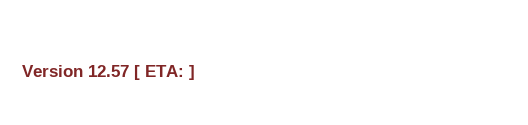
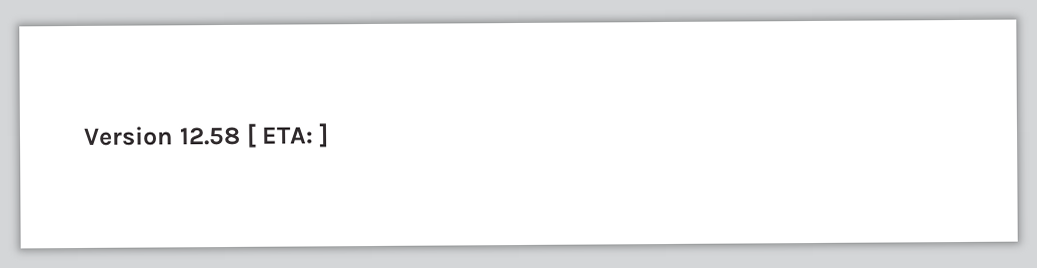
[88,65,129,77] 12.57 -> [178,126,241,146] 12.58

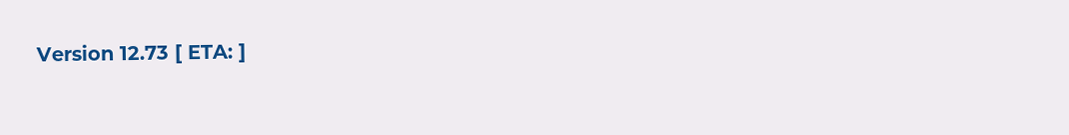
[178,126,241,146] 12.58 -> [119,45,169,61] 12.73

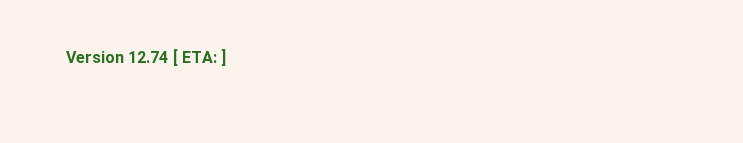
[119,45,169,61] 12.73 -> [128,51,169,63] 12.74

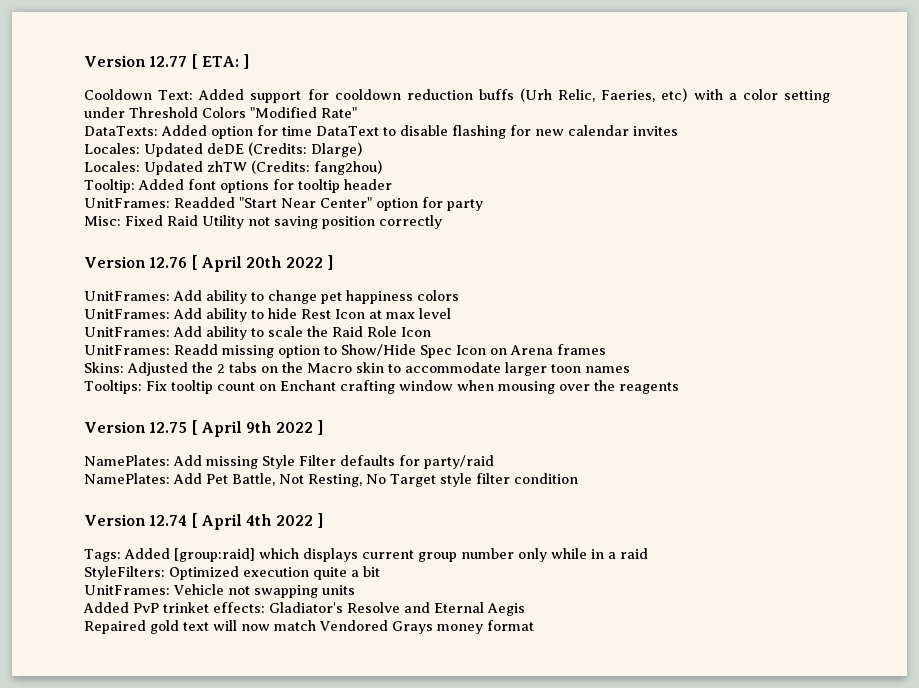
[66,49,227,66] Version 12.74 [ ETA: ] -> [84,54,250,69] [84,88,830,103] [84,107,357,118] [84,125,678,139] [84,142,362,157] [84,160,382,175] [84,179,392,193] [84,197,483,211] [84,215,442,229] [84,255,333,272] [84,290,459,304] [84,308,451,322] [84,326,431,340] [84,344,606,358] [84,362,630,376] [84,380,679,394] [84,420,323,437] [84,455,494,469] [84,473,578,487] [84,513,323,530] [84,548,648,562] [84,566,380,580] [84,584,355,598] [83,602,525,616] [84,620,534,634] Version 12.77 [ ETA: ] // Cooldown Text: Added support for cooldown reduction buffs (Urh Relic, Faeries, etc) with a color setting under Threshold Colors "Modified Rate" // DataTexts: Added option for time DataText to disable flashing for new calendar invites // Locales: Updated deDE (Credits: Dlarge) // Locales: Updated zhTW (Credits: fang2hou) // Tooltip: Added font options for tooltip header // UnitFrames: Readded "Start Near Center" option for party // Misc: Fixed Raid Utility not saving position correctly // Version 12.76 [ April 20th 2022 ] // UnitFrames: Add ability to change pet happiness colors // UnitFrames: Add ability to hide Rest Icon at max level // UnitFrames: Add ability to scale the Raid Role Icon // UnitFrames: Readd missing option to Show/Hide Spec Icon on Arena frames // Skins: Adjusted the 2 tabs on the Macro skin to accommodate larger toon names // Tooltips: Fix tooltip count on Enchant crafting window when mousing over the reagents // Version 12.75 [ April 9th 2022 ] // NamePlates: Add missing Style Filter defaults for party/raid // NamePlates: Add Pet Battle, Not Resting, No Target style filter condition // Version 12.74 [ April 4th 2022 ] // Tags: Added [group:raid] which displays current group number only while in a raid // StyleFilters: Optimized execution quite a bit // UnitFrames: Vehicle not swapping units // Added PvP trinket effects: Gladiator's Resolve and Eternal Aegis // Repaired gold text will now match Vendored Grays money format

